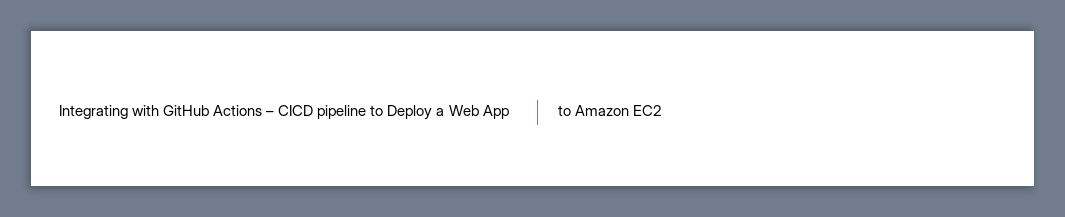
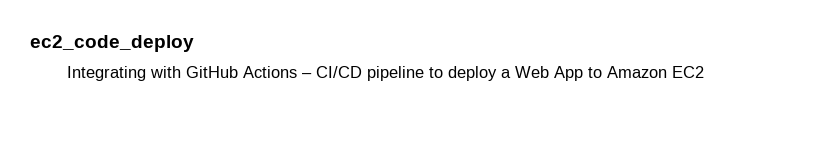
(59, 112) none -> [30,35,194,52] ec2_code_deploy //
[278,105,314,116] CICD -> [315,66,362,78] CI/CD
[387,105,433,120] Deploy -> [447,66,497,81] deploy

